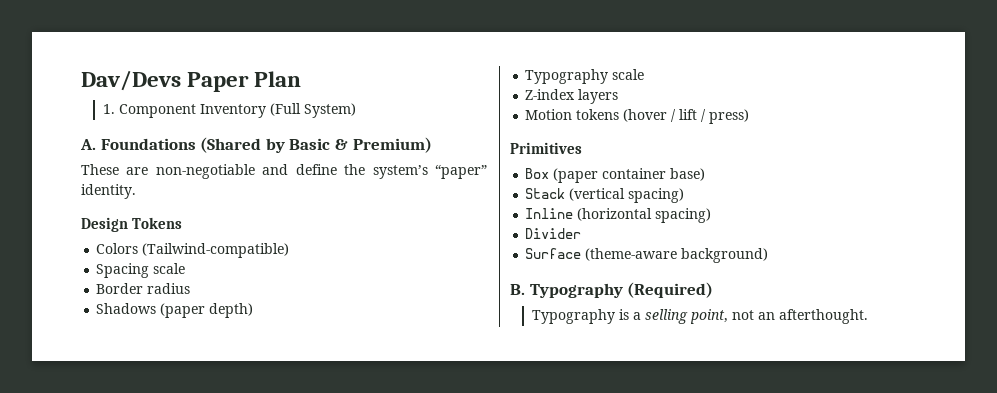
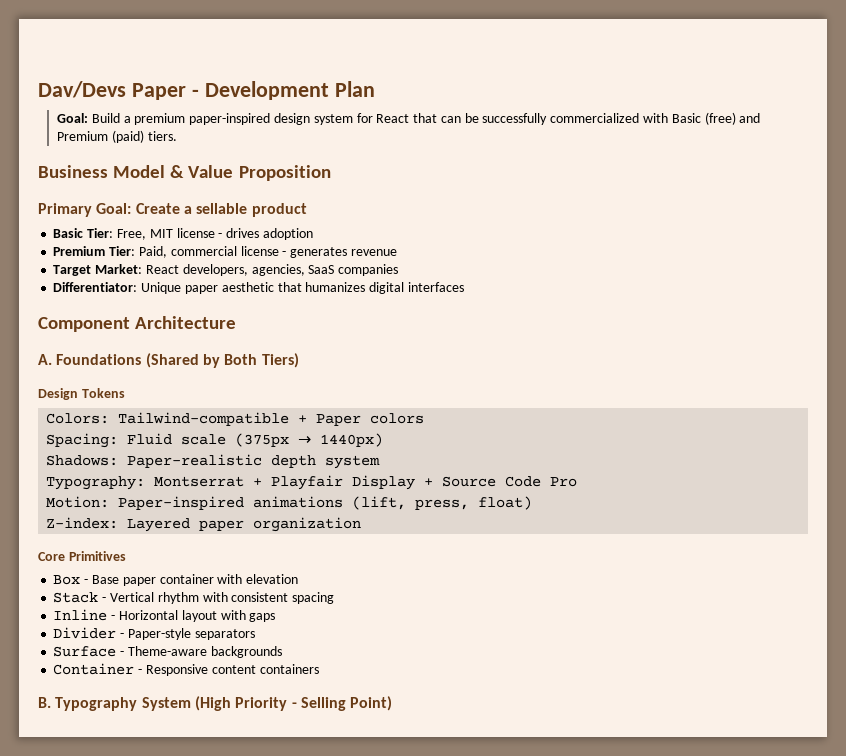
(250, 82) none -> [191,81,329,100] - Development
[102,103,356,118] [80,137,432,153] [81,164,487,179] [81,184,136,199] [81,217,183,232] [96,243,290,258] [96,263,186,278] [96,283,191,294] [96,303,254,318] [525,69,645,84] [525,89,619,104] [525,109,750,124] [510,142,582,154] [525,168,706,183] [525,188,685,203] [525,208,712,223] [525,228,582,239] [525,248,769,263] [510,282,714,298] [531,309,868,324] 1. Component Inventory (Full System) // A. Foundations (Shared by Basic & Premium) // These are non-negotiable and define the system’s “paper” identity. // Design Tokens // Colors (Tailwind-compatible) // Spacing scale // Border radius // Shadows (paper depth) // Typography scale // Z-index layers // Motion tokens (hover / lift / press) // Primitives // Box (paper container base) // Stack (vertical spacing) // Inline (horizontal spacing) // Divider // Surface (theme-aware background) // B. Typography (Required) // Typography is a selling point, not an afterthought. -> [57,112,761,125] [57,130,177,143] [38,165,331,181] [38,203,307,217] [53,228,313,240] [53,246,397,258] [53,264,399,276] [53,282,464,294] [38,316,237,332] [38,353,299,368] [38,388,125,400] [46,412,425,426] [46,433,384,448] [46,454,381,469] [46,475,578,490] [46,496,533,510] [46,517,362,532] [38,551,126,561] [53,574,299,586] [53,592,335,604] [53,609,276,622] [53,627,255,640] [53,646,282,658] [53,663,319,676] [38,696,393,711] Goal: Build a premium paper-inspired design system for React that can be successfully commercialized with Basic (free) and Premium (paid) tiers. // Business Model & Value Proposition // Primary Goal: Create a sellable product // Basic Tier: Free, MIT license - drives adoption // Premium Tier: Paid, commercial license - generates revenue // Target Market: React developers, agencies, SaaS companies // Differentiator: Unique paper aesthetic that humanizes digital interfaces // Component Architecture // A. Foundations (Shared by Both Tiers) // Design Tokens // Colors: Tailwind-compatible + Paper colors // Spacing: Fluid scale (375px → 1440px) // Shadows: Paper-realistic depth system // Typography: Montserrat + Playfair Display + Source Code Pro // Motion: Paper-inspired animations (lift, press, float) // Z-index: Layered paper organization // Core Primitives // Box - Base paper container with elevation // Stack - Vertical rhythm with consistent spacing // Inline - Horizontal layout with gaps // Divider - Paper-style separators // Surface - Theme-aware backgrounds // Container - Responsive content containers // B. Typography System (High Priority - Selling Point)

